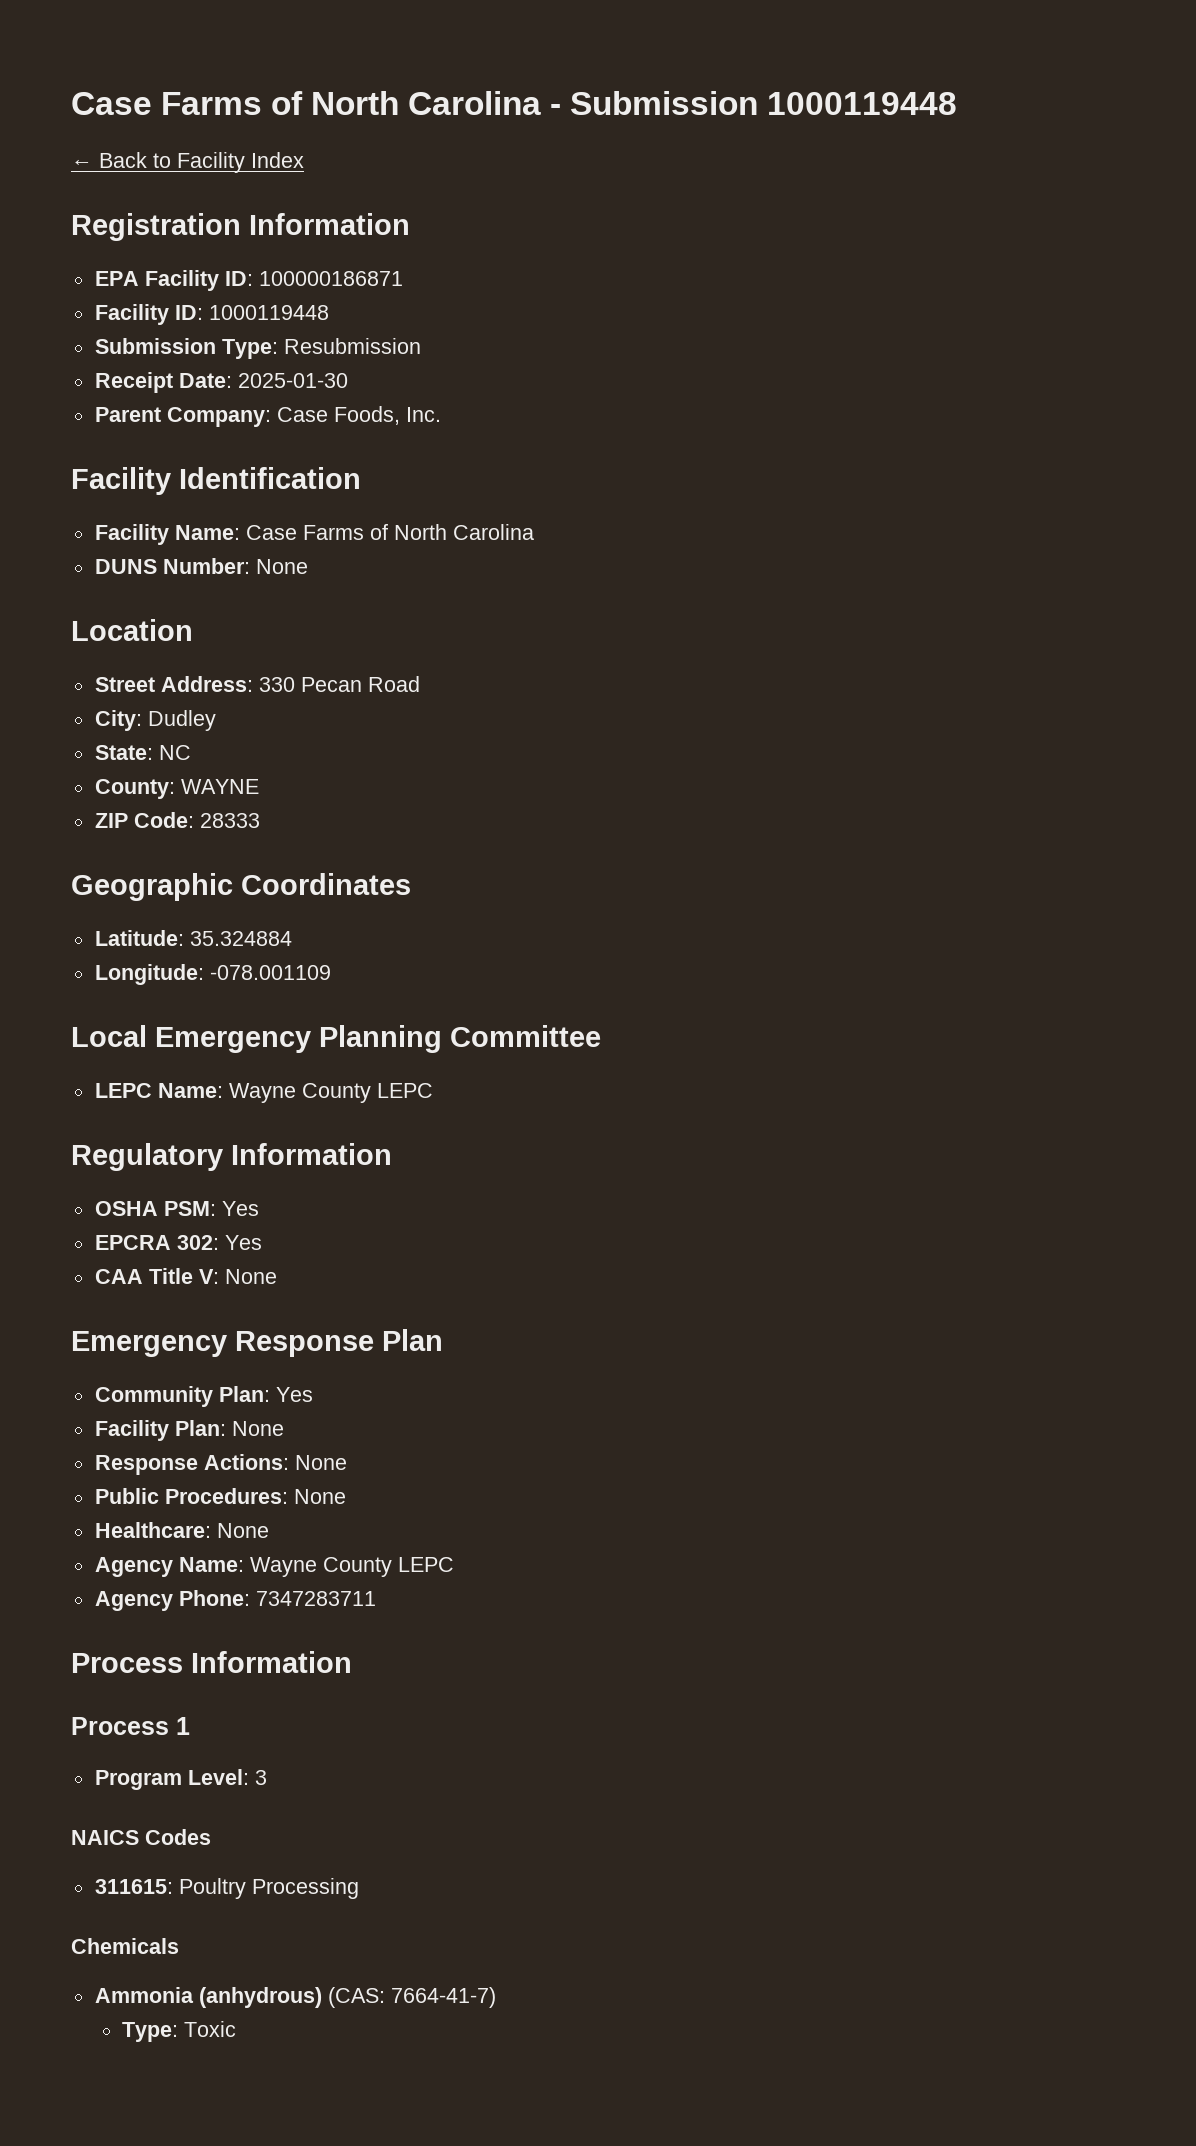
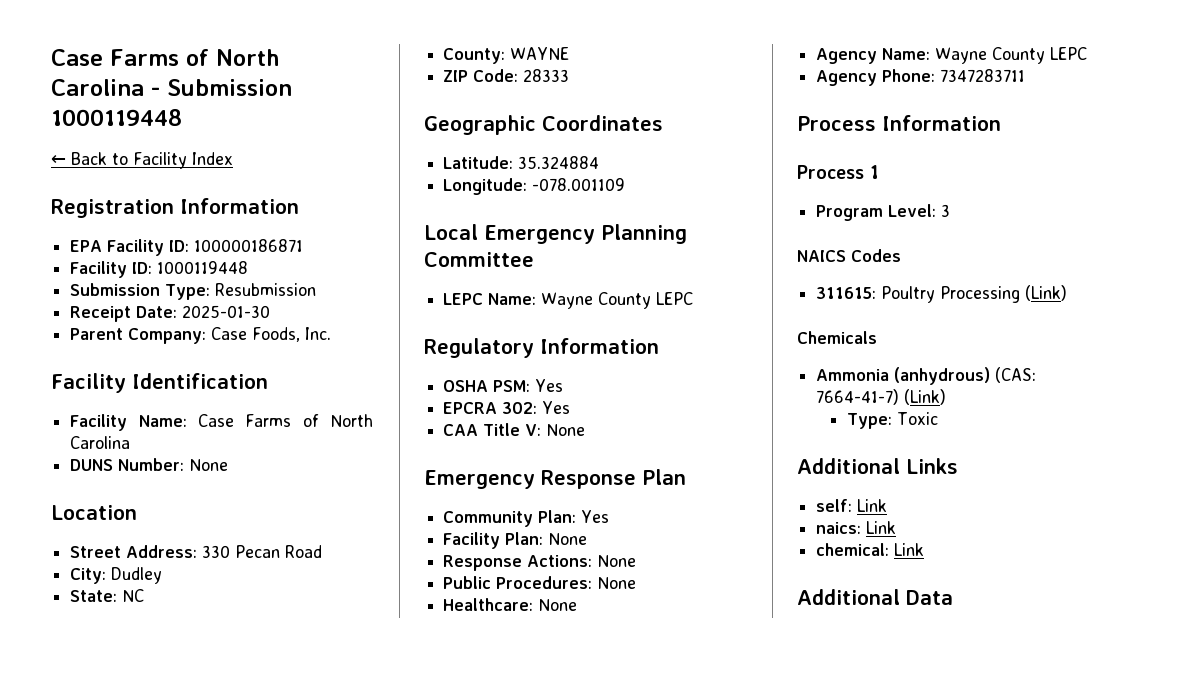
(359, 1888) none -> [1025,285,1068,301] (Link)
(496, 1997) none -> [904,389,947,405] (Link)
(237, 2029) none -> [797,458,958,474] [816,499,888,512] [816,521,897,534] [816,543,925,556] [797,589,953,605] // Additional Links // self: Link // naics: Link // chemical: Link // Additional Data

